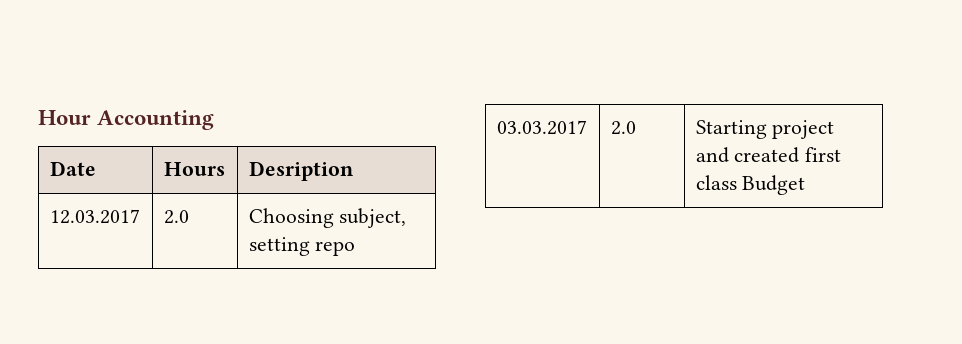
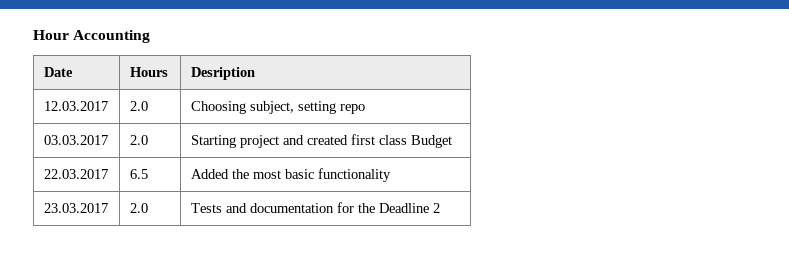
(806, 185) none -> [43,169,108,179] [129,169,148,179] [190,168,391,182] [43,203,108,213] [129,203,148,213] [190,202,440,213] // 22.03.2017 | 6.5 | Added the most basic functionality // 23.03.2017 | 2.0 | Tests and documentation for the Deadline 2

